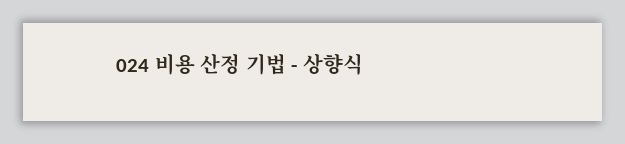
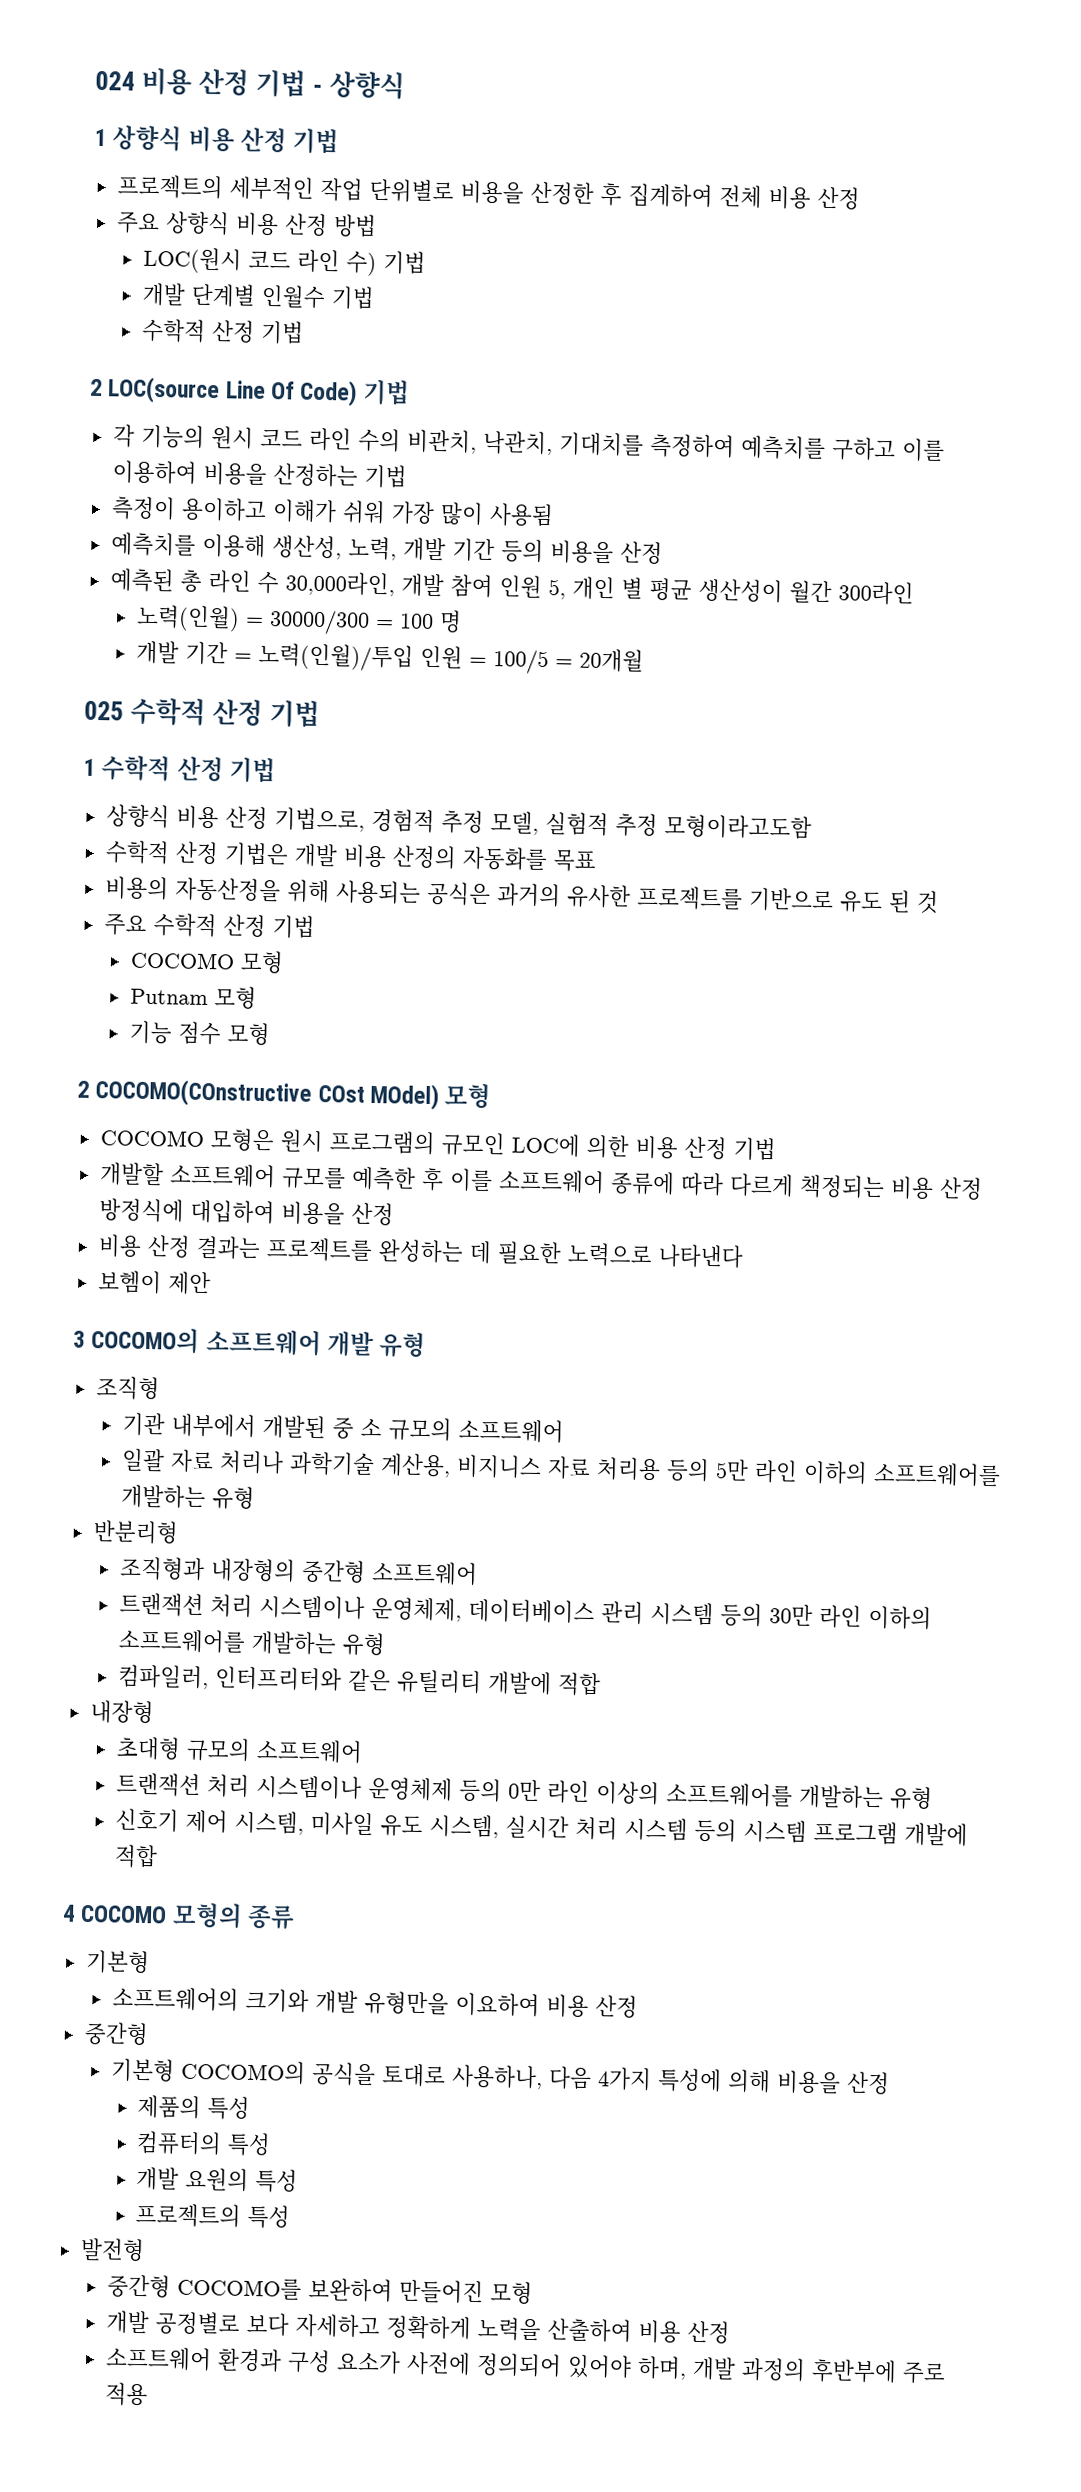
(363, 64) none -> [94,125,340,155] [116,174,860,210] [115,211,377,237] [142,246,426,276] [141,282,375,310] [141,318,304,345] [90,376,410,407] [112,424,945,463] [111,460,407,489] [110,496,554,528] [110,532,663,565] [109,568,914,606] [135,604,462,635] [135,640,644,675] [84,697,321,728] [83,755,277,784] [105,804,812,840] [104,840,597,872] [104,876,939,915] [103,913,315,939] [129,950,284,974] [129,986,257,1009] [128,1020,270,1046] [77,1078,492,1111] [99,1128,776,1162] [99,1162,983,1200] [98,1198,394,1226] [97,1234,744,1269] [97,1270,211,1296] [73,1327,427,1358] [95,1376,160,1401] [121,1412,564,1444] [120,1448,1001,1488] [120,1484,255,1510] [92,1520,179,1545] [118,1556,478,1586] [118,1592,932,1631] [117,1628,386,1657] [117,1664,601,1697] [89,1700,154,1725] [115,1736,363,1764] [115,1772,933,1811] [114,1808,968,1847] [113,1844,158,1869] [62,1902,296,1930] [84,1950,150,1975] [111,1986,638,2018] [83,2021,149,2046] [110,2058,890,2095] [137,2094,251,2120] [136,2130,272,2157] [136,2166,299,2193] [135,2202,291,2229] [79,2237,145,2262] [106,2274,533,2305] [105,2310,730,2344] [104,2346,946,2385] [104,2382,148,2407] // 1 상향식 비용 산정 기법 // 프로젝트의 세부적인 작업 단위별로 비용을 산정한 후 집계하여 전체 비용 산정 // 주요 상향식 비용 산정 방법 // LOC(원시 코드 라인 수) 기법 // 개발 단계별 인월수 기법 // 수학적 산정 기법 // 2 LOC(source Line Of Code) 기법 // 각 기능의 원시 코드 라인 수의 비관치, 낙관치, 기대치를 측정하여 예측치를 구하고 이를 이용하여 비용을 산정하는 기법 // 측정이 용이하고 이해가 쉬워 가장 많이 사용됨 // 예측치를 이용해 생산성, 노력, 개발 기간 등의 비용을 산정 // 예측된 총 라인 수 30,000라인, 개발 참여 인원 5, 개인 별 평균 생산성이 월간 300라인 // 노력(인월) = 30000/300 = 100 명 // 개발 기간 = 노력(인월)/투입 인원 = 100/5 = 20개월 // 025 수학적 산정 기법 // 1 수학적 산정 기법 // 상향식 비용 산정 기법으로, 경험적 추정 모델, 실험적 추정 모형이라고도함 // 수학적 산정 기법은 개발 비용 산정의 자동화를 목표 // 비용의 자동산정을 위해 사용되는 공식은 과거의 유사한 프로젝트를 기반으로 유도 된 것 // 주요 수학적 산정 기법 // COCOMO 모형 // Putnam 모형 // 기능 점수 모형 // 2 COCOMO(COnstructive COst MOdel) 모형 // COCOMO 모형은 원시 프로그램의 규모인 LOC에 의한 비용 산정 기법 // 개발할 소프트웨어 규모를 예측한 후 이를 소프트웨어 종류에 따라 다르게 책정되는 비용 산정 방정식에 대입하여 비용을 산정 // 비용 산정 결과는 프로젝트를 완성하는 데 필요한 노력으로 나타낸다 // 보헴이 제안 // 3 COCOMO의 소프트웨어 개발 유형 // 조직형 // 기관 내부에서 개발된 중 소 규모의 소프트웨어 // 일괄 자료 처리나 과학기술 계산용, 비지니스 자료 처리용 등의 5만 라인 이하의 소프트웨어를 개발하는 유형 // 반분리형 // 조직형과 내장형의 중간형 소프트웨어 // 트랜잭션 처리 시스템이나 운영체제, 데이터베이스 관리 시스템 등의 30만 라인 이하의 소프트웨어를 개발하는 유형 // 컴파일러, 인터프리터와 같은 유틸리티 개발에 적합 // 내장형 // 초대형 규모의 소프트웨어 // 트랜잭션 처리 시스템이나 운영체제 등의 0만 라인 이상의 소프트웨어를 개발하는 유형 // 신호기 제어 시스템, 미사일 유도 시스템, 실시간 처리 시스템 등의 시스템 프로그램 개발에 적합 // 4 COCOMO 모형의 종류 // 기본형 // 소프트웨어의 크기와 개발 유형만을 이요하여 비용 산정 // 중간형 // 기본형 COCOMO의 공식을 토대로 사용하나, 다음 4가지 특성에 의해 비용을 산정 // 제품의 특성 // 컴퓨터의 특성 // 개발 요원의 특성 // 프로젝트의 특성 // 발전형 // 중간형 COCOMO를 보완하여 만들어진 모형 // 개발 공정별로 보다 자세하고 정확하게 노력을 산출하여 비용 산정 // 소프트웨어 환경과 구성 요소가 사전에 정의되어 있어야 하며, 개발 과정의 후반부에 주로 적용

